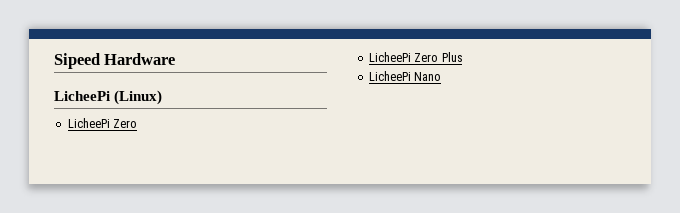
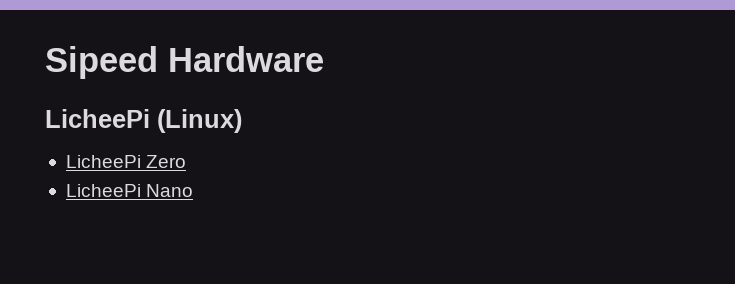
[368,52,463,62] // LicheePi Zero Plus -> (187, 161) none

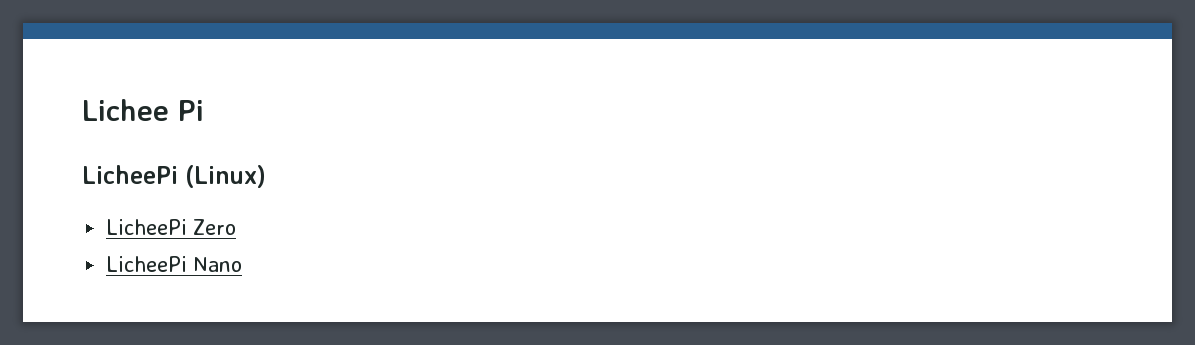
[45,46,324,79] Sipeed Hardware -> [82,99,204,121] Lichee Pi

